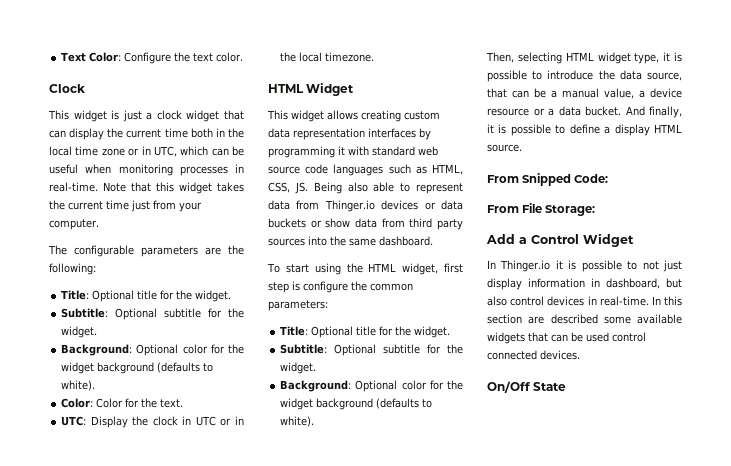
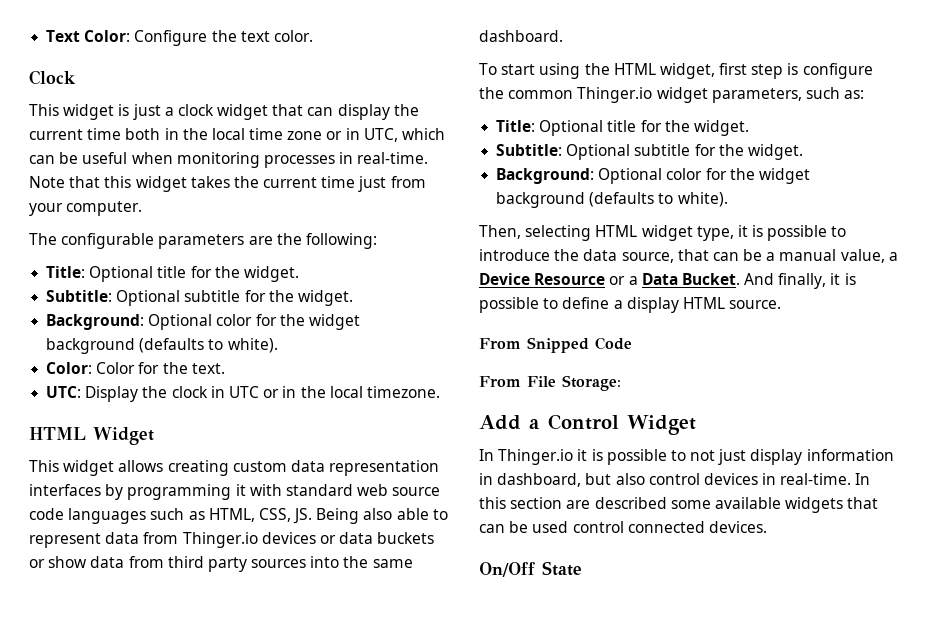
[268,300,328,311] parameters: -> [577,87,865,103] Thinger.io widget parameters, such as:
[650,88,682,98] [487,106,621,116] device resource or a data bucket. -> [479,273,740,285] Device Resource or a Data Bucket.
[574,174,609,183] Code: -> [595,337,632,350] Code

